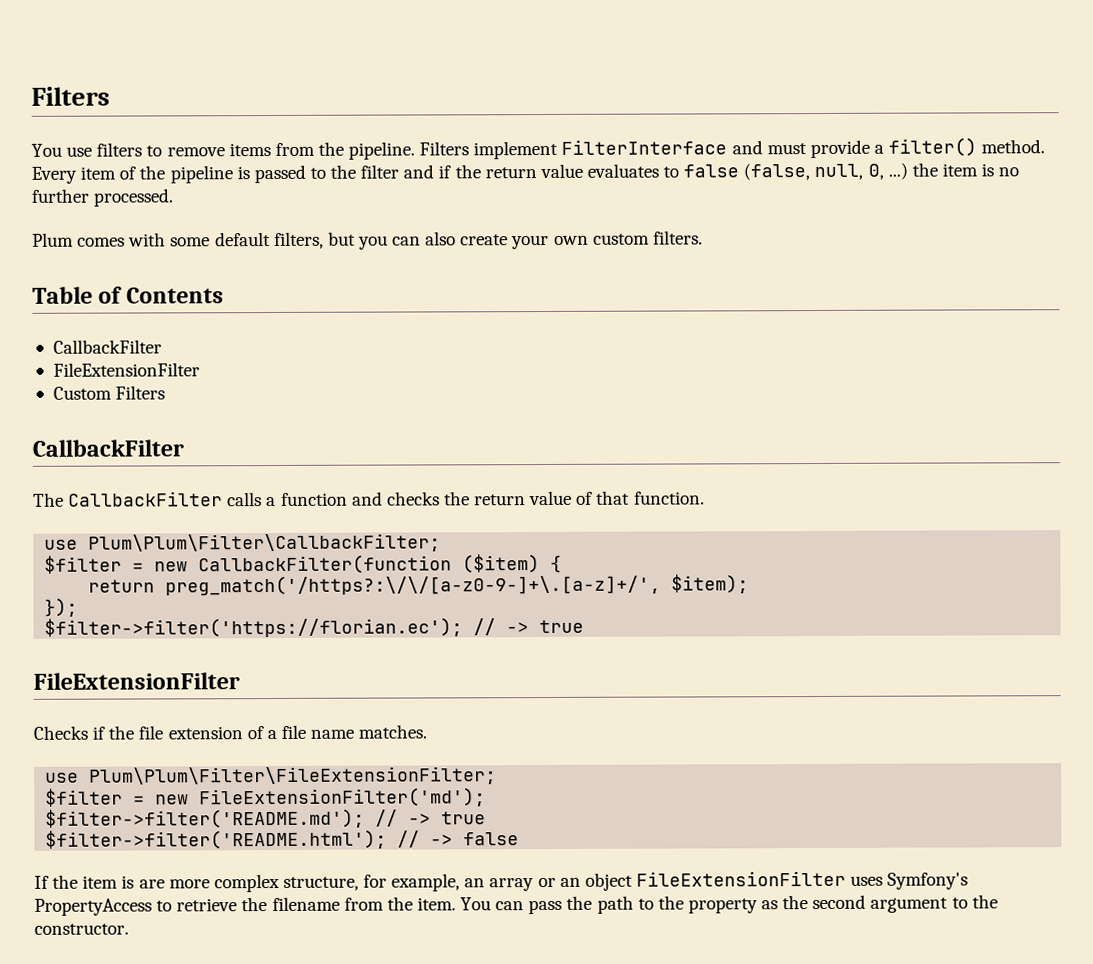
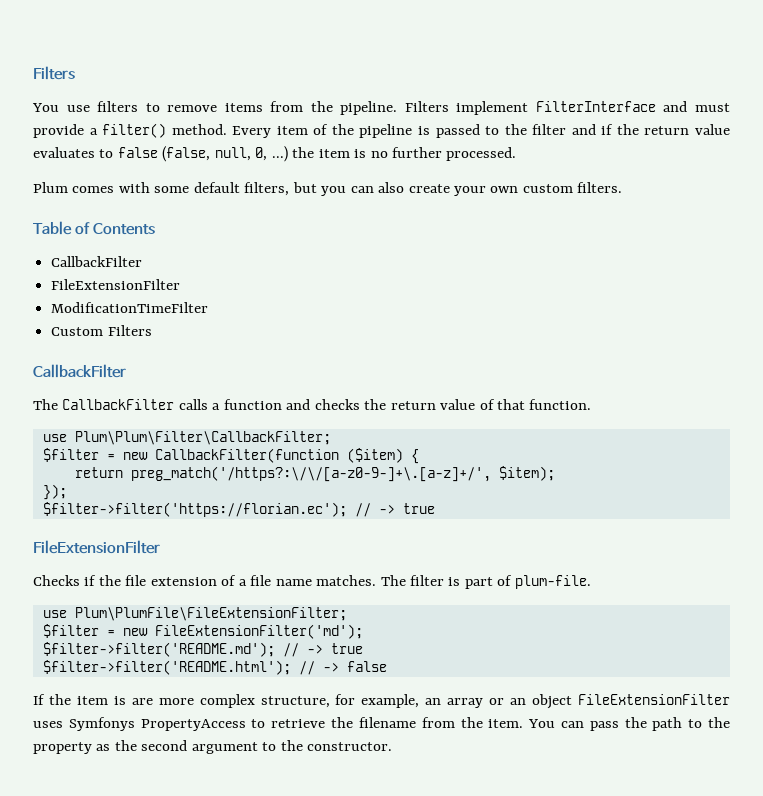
(200, 369) none -> [51,302,209,313] // ModificationTimeFilter
[45,766,498,786] // use Plum\Plum\Filter\FileExtensionFilter; -> [380,575,591,589] [42,607,347,621] The filter is part of plum-file. // use Plum\PlumFile\FileExtensionFilter;
[887,872,969,890] Symfony's -> [68,717,135,731] Symfonys

